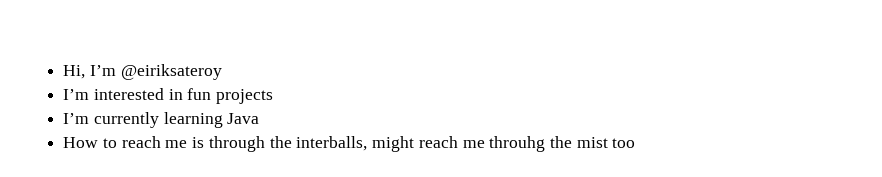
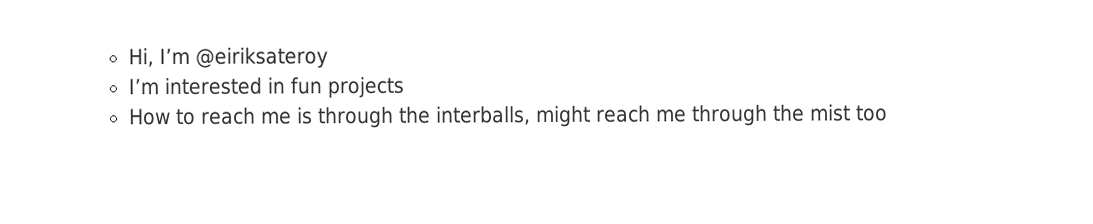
[63,112,260,128] // I’m currently learning Java -> (404, 87) none
[489,136,546,152] throuhg -> [690,104,768,127] through

